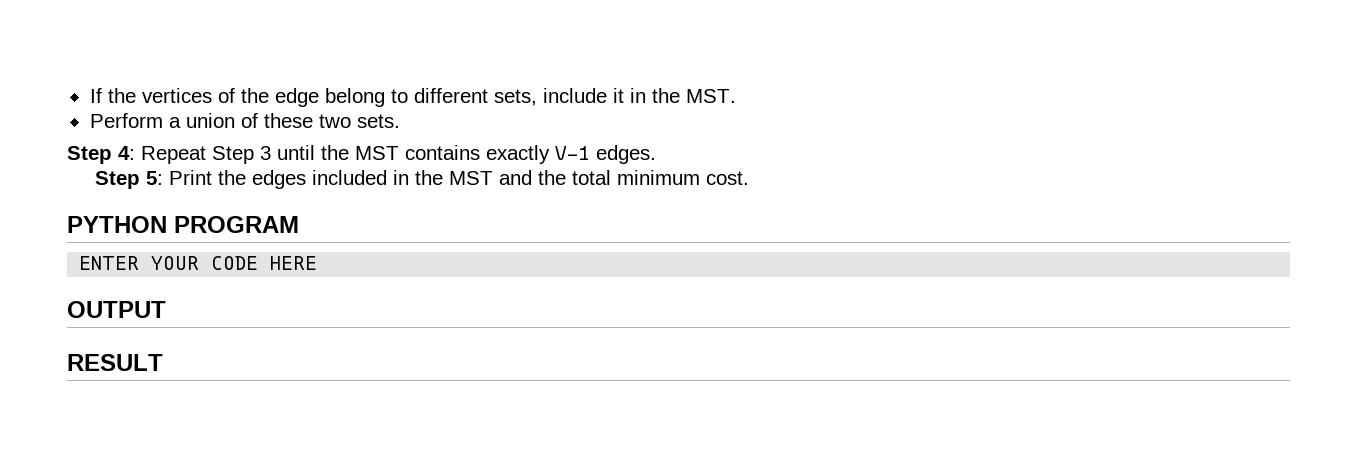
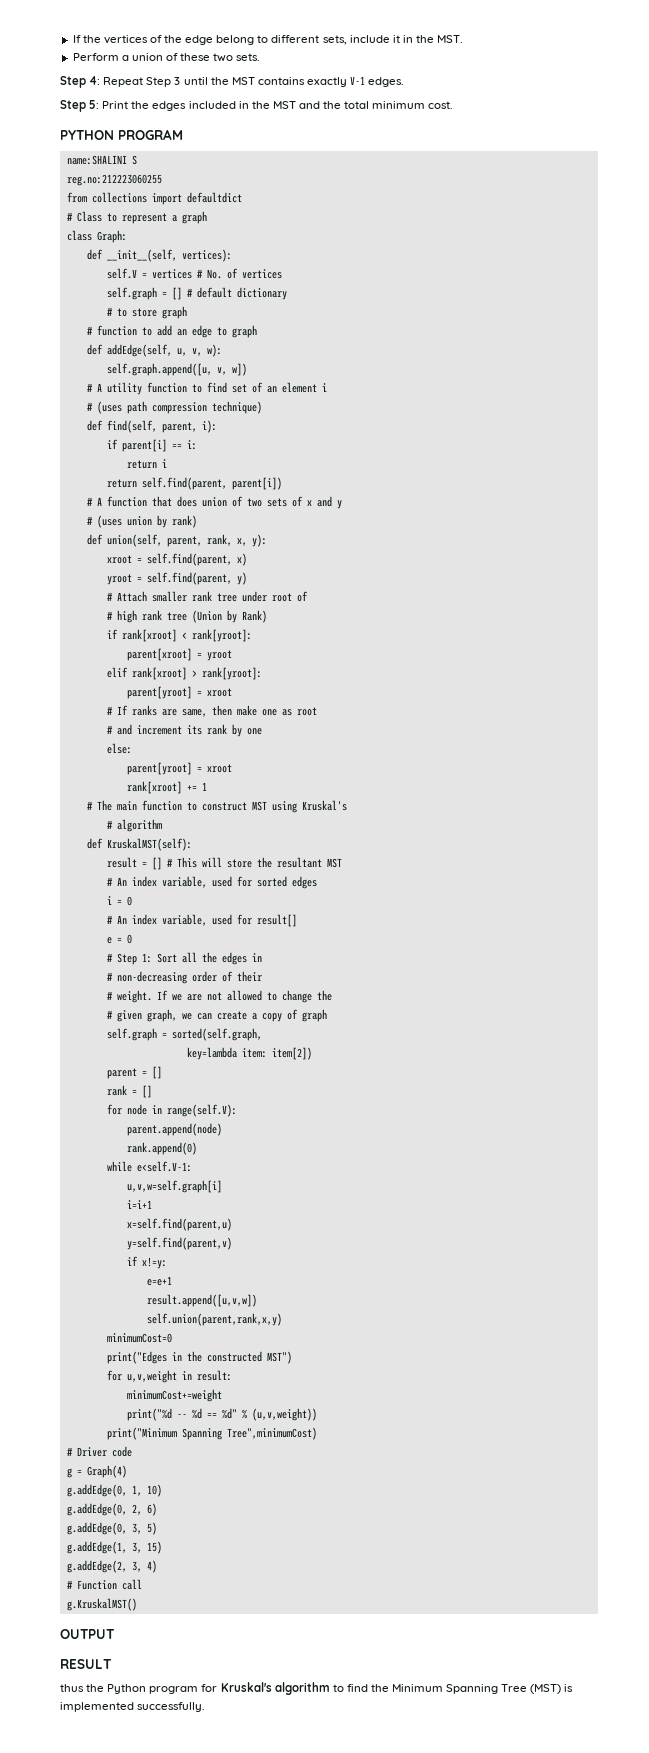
[79,256,318,270] [67,301,166,318] [67,354,163,371] ENTER YOUR CODE HERE // OUTPUT // RESULT -> [66,155,137,165] [66,174,162,186] [66,192,242,205] [66,211,207,224] [66,230,127,243] [86,249,232,262] [106,268,282,279] [106,287,287,300] [106,306,187,319] [86,325,257,338] [86,344,222,357] [106,363,247,376] [86,382,327,395] [86,401,262,414] [86,420,217,433] [106,439,197,452] [126,459,167,469] [106,477,282,490] [86,496,342,509] [86,515,197,528] [86,534,267,547] [106,553,247,566] [106,572,247,585] [106,591,308,602] [106,610,267,623] [106,629,252,642] [126,648,232,661] [106,667,262,680] [126,686,232,699] [106,705,317,717] [106,724,262,737] [106,743,132,754] [126,762,232,775] [126,781,207,794] [86,800,347,813] [106,819,162,832] [86,838,192,851] [106,857,342,870] [106,876,317,889] [106,896,132,906] [106,914,297,927] [106,934,132,944] [106,952,262,965] [106,971,262,984] [106,990,332,1003] [106,1009,327,1022] [106,1028,262,1041] [186,1047,312,1060] [106,1066,162,1079] [106,1085,152,1098] [106,1104,237,1117] [126,1123,222,1136] [126,1142,197,1155] [106,1161,192,1172] [126,1180,222,1193] [126,1200,152,1209] [126,1218,232,1231] [126,1237,232,1250] [126,1256,167,1269] [146,1276,172,1286] [146,1294,257,1307] [146,1313,282,1326] [106,1333,172,1343] [106,1351,292,1364] [106,1370,232,1383] [126,1389,222,1402] [126,1408,317,1421] [106,1427,317,1440] [66,1446,132,1457] [66,1465,127,1478] [66,1484,162,1497] [66,1503,157,1516] [66,1522,157,1535] [66,1541,162,1554] [66,1560,157,1573] [66,1579,142,1590] [66,1598,137,1611] [60,1629,115,1639] [60,1659,112,1669] [60,1682,574,1695] [60,1702,206,1712] name:SHALINI S // reg.no:212223060255 // from collections import defaultdict // # Class to represent a graph // class Graph: // def __init__(self, vertices): // self.V = vertices # No. of vertices // self.graph = [] # default dictionary // # to store graph // # function to add an edge to graph // def addEdge(self, u, v, w): // self.graph.append([u, v, w]) // # A utility function to find set of an element i // # (uses path compression technique) // def find(self, parent, i): // if parent[i] == i: // return i // return self.find(parent, parent[i]) // # A function that does union of two sets of x and y // # (uses union by rank) // def union(self, parent, rank, x, y): // xroot = self.find(parent, x) // yroot = self.find(parent, y) // # Attach smaller rank tree under root of // # high rank tree (Union by Rank) // if rank[xroot] < rank[yroot]: // parent[xroot] = yroot // elif rank[xroot] > rank[yroot]: // parent[yroot] = xroot // # If ranks are same, then make one as root // # and increment its rank by one // else: // parent[yroot] = xroot // rank[xroot] += 1 // # The main function to construct MST using Kruskal's // # algorithm // def KruskalMST(self): // result = [] # This will store the resultant MST // # An index variable, used for sorted edges // i = 0 // # An index variable, used for result[] // e = 0 // # Step 1: Sort all the edges in // # non-decreasing order of their // # weight. If we are not allowed to change the // # given graph, we can create a copy of graph // self.graph = sorted(self.graph, // key=lambda item: item[2]) // parent = [] // rank = [] // for node in range(self.V): // parent.append(node) // rank.append(0) // while e<self.V-1: // u,v,w=self.graph[i] // i=i+1 // x=self.find(parent,u) // y=self.find(parent,v) // if x!=y: // e=e+1 // result.append([u,v,w]) // self.union(parent,rank,x,y) // minimumCost=0 // print("Edges in the constructed MST") // for u,v,weight in result: // minimumCost+=weight // print("%d -- %d == %d" % (u,v,weight)) // print("Minimum Spanning Tree",minimumCost) // # Driver code // g = Graph(4) // g.addEdge(0, 1, 10) // g.addEdge(0, 2, 6) // g.addEdge(0, 3, 5) // g.addEdge(1, 3, 15) // g.addEdge(2, 3, 4) // # Function call // g.KruskalMST() // OUTPUT // RESULT // thus the Python program for Kruskal's algorithm to find the Minimum Spanning Tree (MST) is implemented successfully.

